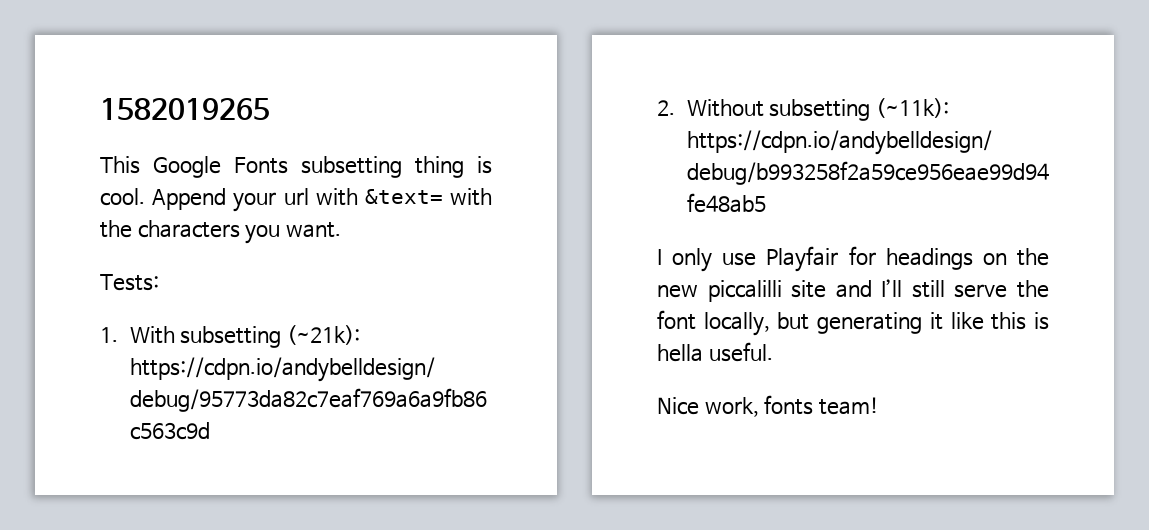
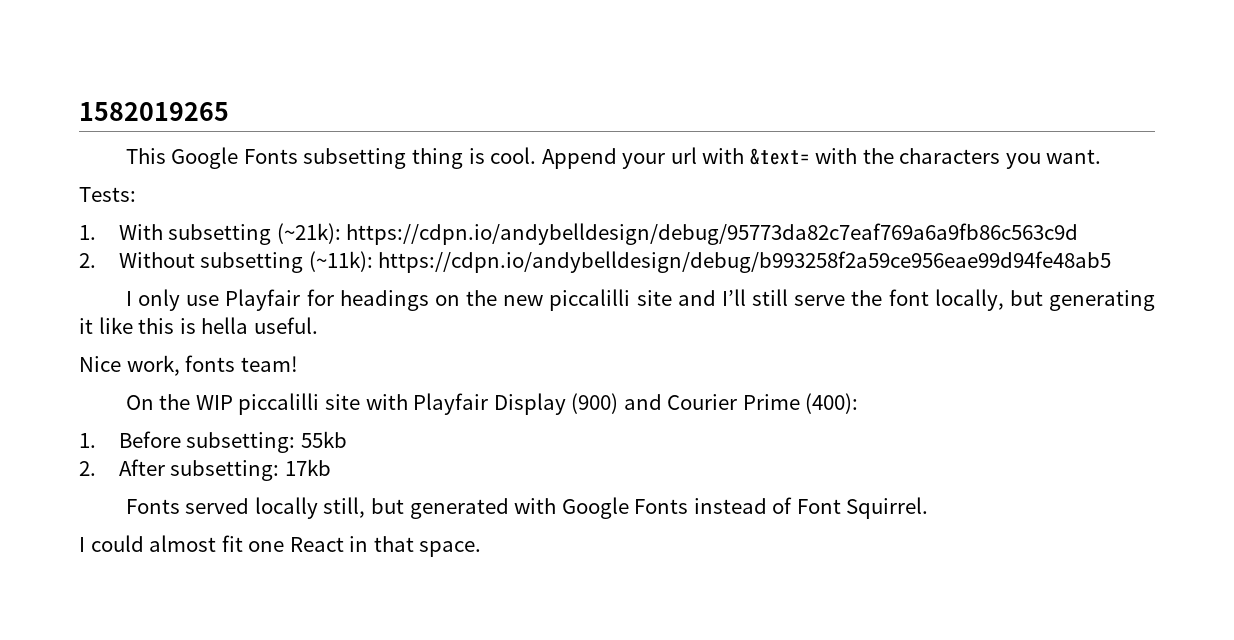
(880, 406) none -> [125,393,859,415] [79,431,347,453] [79,459,331,481] [125,497,929,519] [79,535,482,557] // On the WIP piccalilli site with Playfair Display (900) and Courier Prime (400): // 1. Before subsetting: 55kb // 2. After subsetting: 17kb // Fonts served locally still, but generated with Google Fonts instead of Font Squirrel. // I could almost fit one React in that space.

